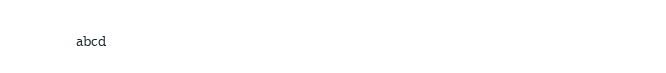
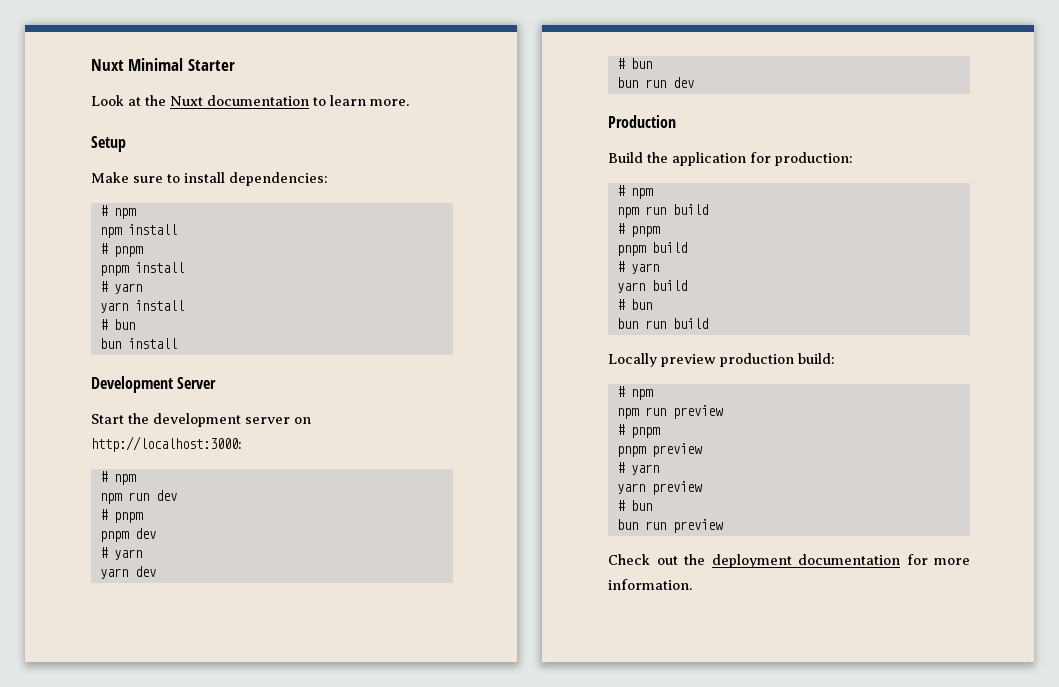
[76,36,107,46] abcd -> [91,58,235,71] [91,95,409,106] [91,136,126,152] [91,172,328,186] [99,205,136,219] [99,224,177,238] [99,243,143,257] [99,262,184,276] [99,281,142,294] [99,300,184,313] [99,319,135,330] [99,338,177,349] [91,376,217,393] [91,413,311,427] [91,436,242,452] [99,471,136,485] [99,490,177,504] [99,509,143,523] [99,528,156,542] [99,547,142,560] [99,566,156,579] [616,58,652,69] [616,77,694,88] [608,115,676,128] [608,152,853,166] [616,185,653,199] [616,204,708,218] [616,223,660,237] [616,242,687,256] [616,261,659,274] [616,280,687,293] [616,299,652,310] [616,318,708,329] [608,353,835,367] [616,386,653,400] [616,405,723,419] [616,424,660,438] [616,443,702,457] [616,462,659,475] [616,481,702,495] [616,500,652,511] [616,519,723,533] [608,554,970,568] [608,579,692,590] Nuxt Minimal Starter // Look at the Nuxt documentation to learn more. // Setup // Make sure to install dependencies: // # npm // npm install // # pnpm // pnpm install // # yarn // yarn install // # bun // bun install // Development Server // Start the development server on http://localhost:3000: // # npm // npm run dev // # pnpm // pnpm dev // # yarn // yarn dev // # bun // bun run dev // Production // Build the application for production: // # npm // npm run build // # pnpm // pnpm build // # yarn // yarn build // # bun // bun run build // Locally preview production build: // # npm // npm run preview // # pnpm // pnpm preview // # yarn // yarn preview // # bun // bun run preview // Check out the deployment documentation for more information.

